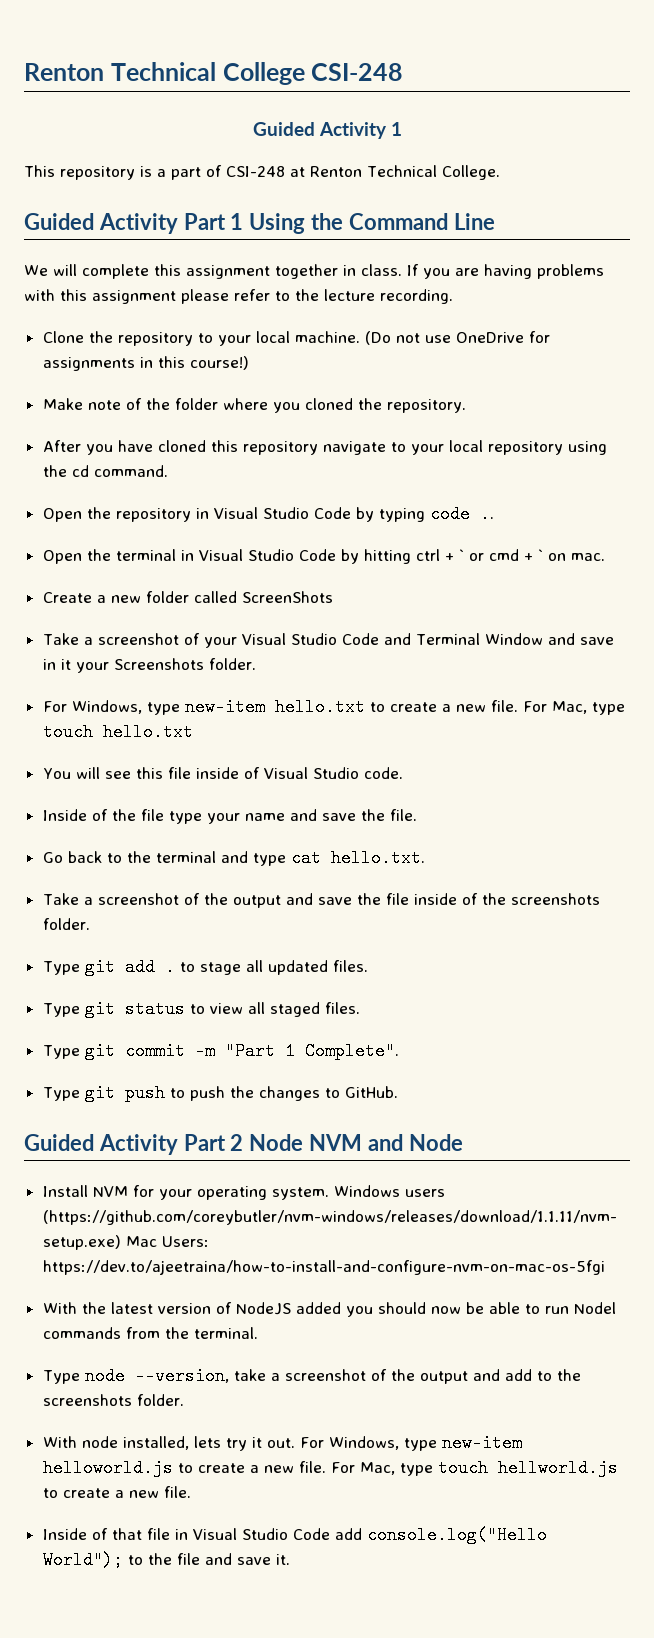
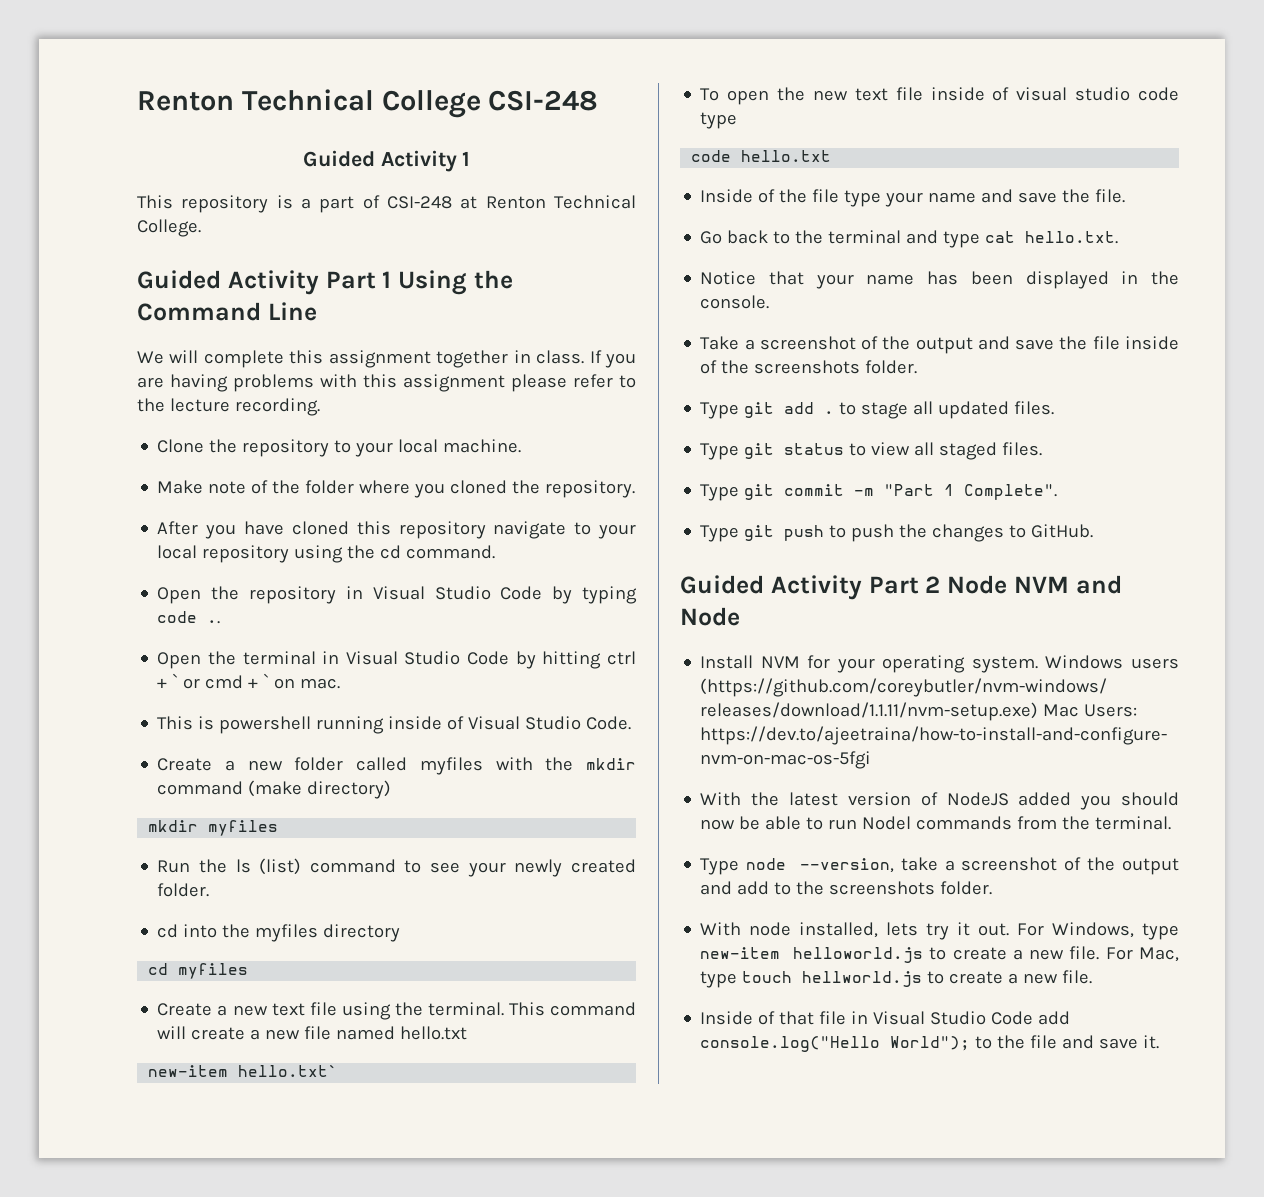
[364,331,550,345] [42,356,249,371] (Do not use OneDrive for assignments in this course!) -> (522, 446) none
(605, 557) none -> [157,716,632,734] // This is powershell running inside of Visual Studio Code.
[241,591,333,603] [42,633,614,648] [42,658,256,673] [42,698,625,716] [42,723,193,741] [42,767,403,779] ScreenShots // Take a screenshot of your Visual Studio Code and Terminal Window and save in it your Screenshots folder. // For Windows, type new-item hello.txt to create a new file. For Mac, type touch hello.txt // You will see this file inside of Visual Studio code. -> [419,757,636,775] [157,780,392,799] [148,820,279,836] [157,858,636,877] [157,883,210,897] [157,924,401,942] [148,963,249,979] [157,1002,636,1020] [157,1026,468,1040] [148,1065,339,1077] [700,87,1179,105] [700,112,738,129] [691,150,832,162] myfiles with the mkdir command (make directory) // mkdir myfiles // Run the ls (list) command to see your newly created folder. // cd into the myfiles directory // cd myfiles // Create a new text file using the terminal. This command will create a new file named hello.txt // new-item hello.txt` // To open the new text file inside of visual studio code type // code hello.txt
(425, 858) none -> [700,271,1179,289] [700,295,770,309] // Notice that your name has been displayed in the console.

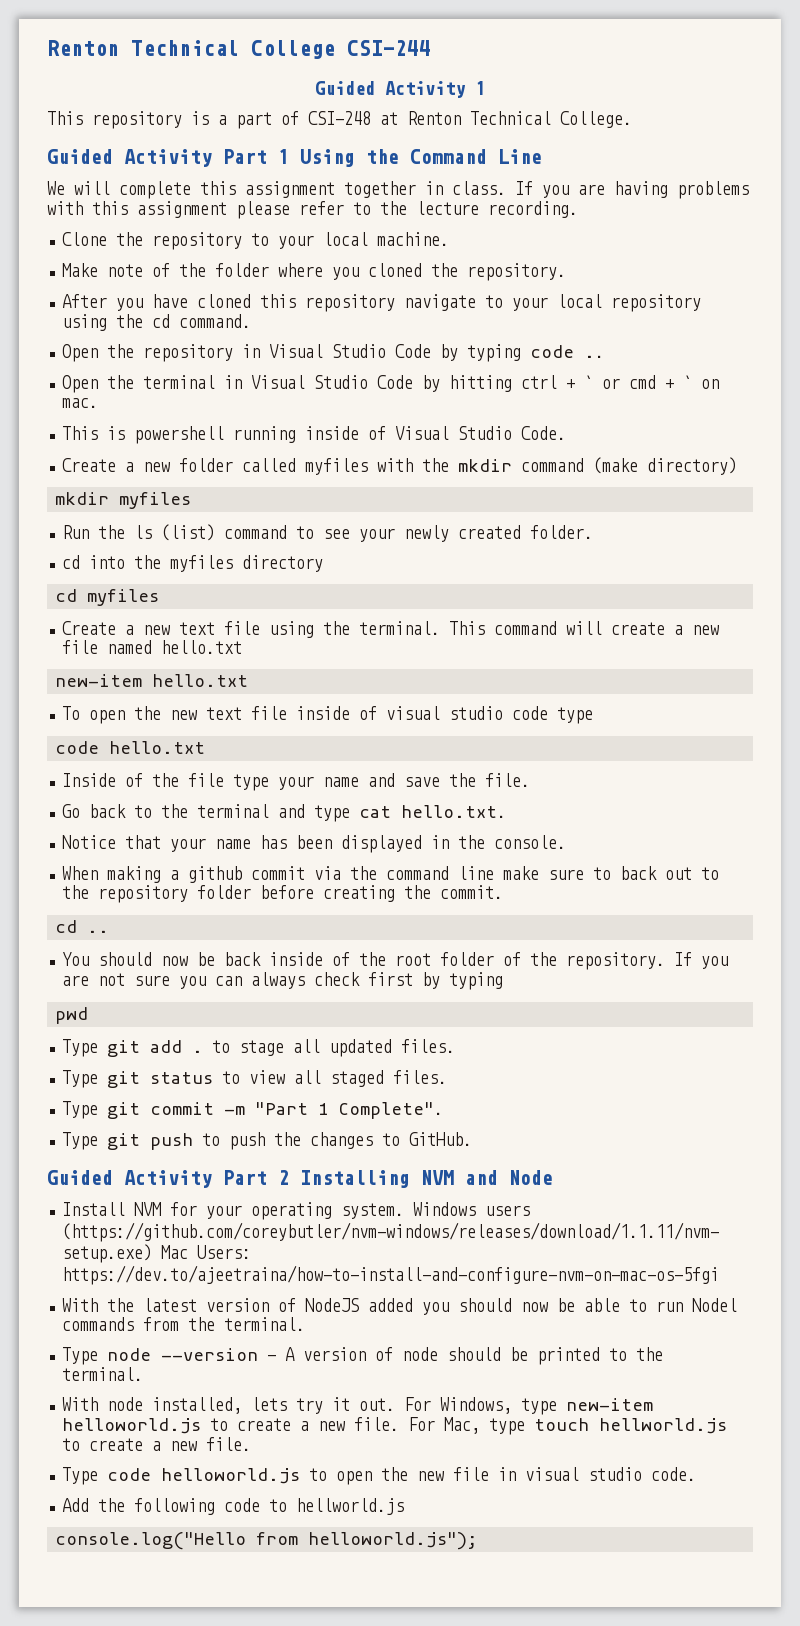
[488,90,599,111] CSI-248 -> [347,40,431,56] CSI-244
[238,1065,339,1077] hello.txt` -> [152,674,249,687] hello.txt
[700,336,1179,354] [700,360,918,374] Take a screenshot of the output and save the file inside of the screenshots folder. -> [62,866,720,883] [62,885,504,903] [55,920,110,933] [62,952,729,970] [62,972,504,990] [55,1007,89,1024] When making a github commit via the command line make sure to back out to the repository folder before creating the commit. // cd .. // You should now be back inside of the root folder of the repository. If you are not sure you can always check first by typing // pwd
[947,575,1007,594] Node -> [300,1170,410,1188] Installing
[799,857,1179,875] [700,881,993,895] --version, take a screenshot of the output and add to the screenshots folder. -> [161,1347,664,1365] [62,1367,144,1381] --version - A version of node should be printed to the terminal.
[700,1011,1071,1025] [700,1035,1160,1052] Inside of that file in Visual Studio Code add console.log("Hello World"); to the file and save it. -> [62,1467,697,1485] [62,1498,405,1515] [55,1532,478,1550] Type code helloworld.js to open the new file in visual studio code. // Add the following code to hellworld.js // console.log("Hello from helloworld.js");

